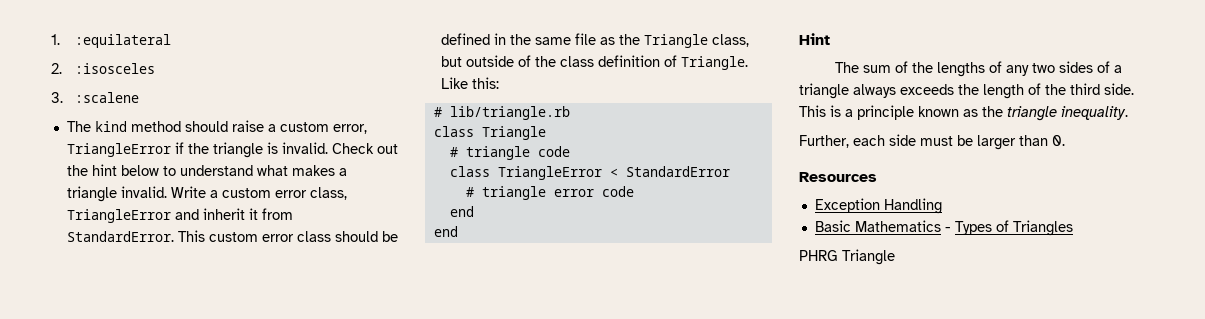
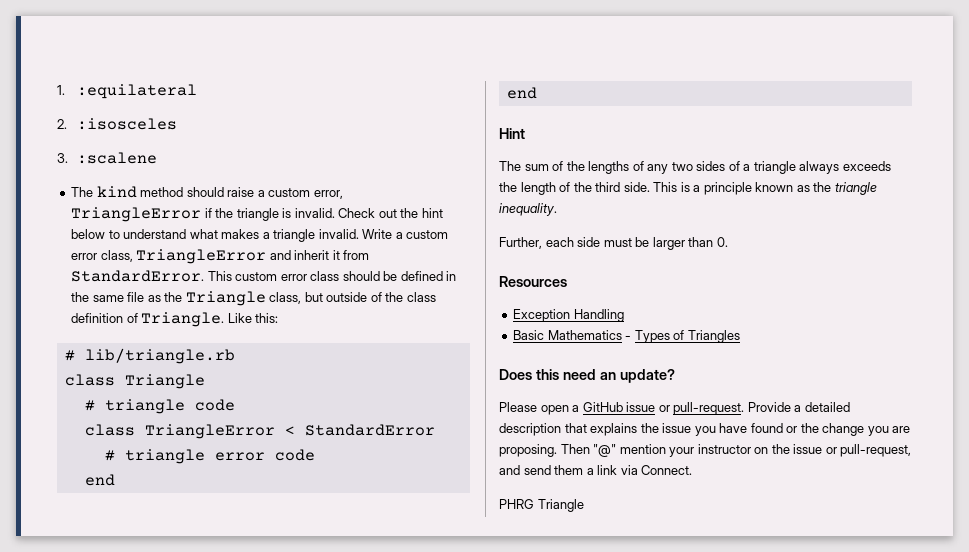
(1073, 228) none -> [499,369,675,383] [499,402,850,415] [499,423,911,436] [499,444,912,457] [499,465,693,475] // Does this need an update? // Please open a GitHub issue or pull-request. Provide a detailed description that explains the issue you have found or the change you are proposing. Then "@" mention your instructor on the issue or pull-request, and send them a link via Connect.

